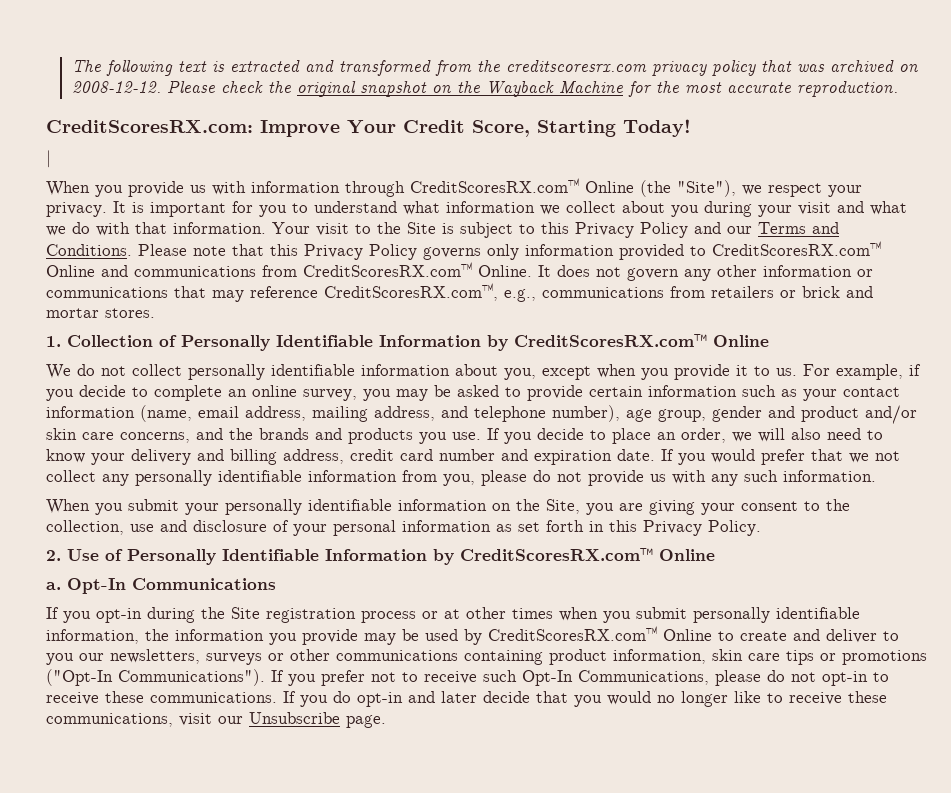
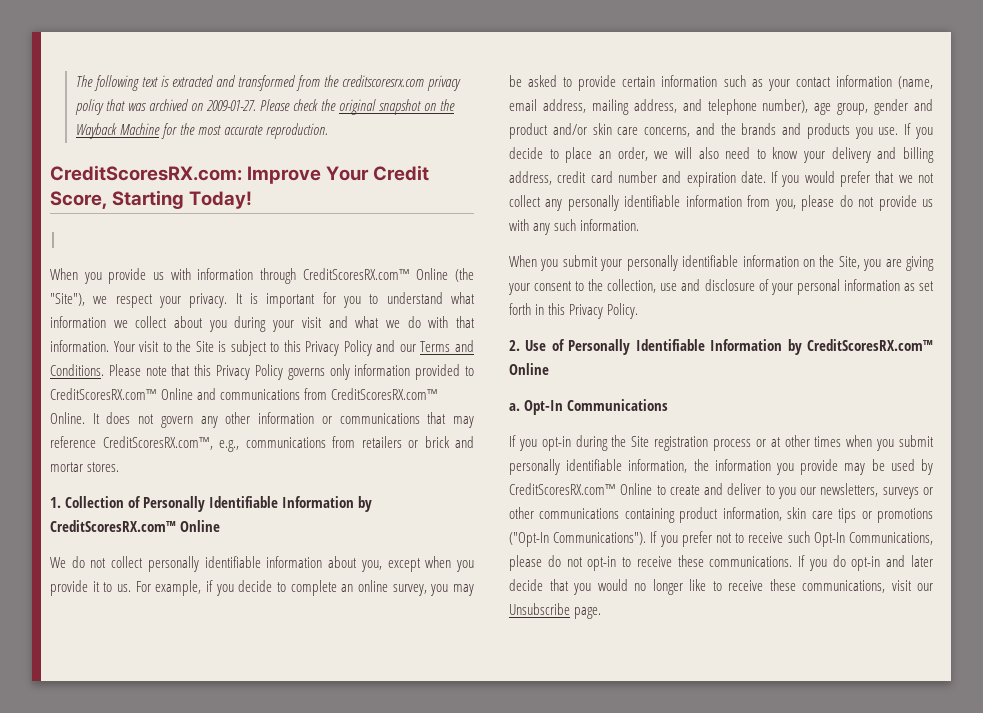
[71,81,161,93] 2008-12-12. -> [205,100,256,111] 2009-01-27.

